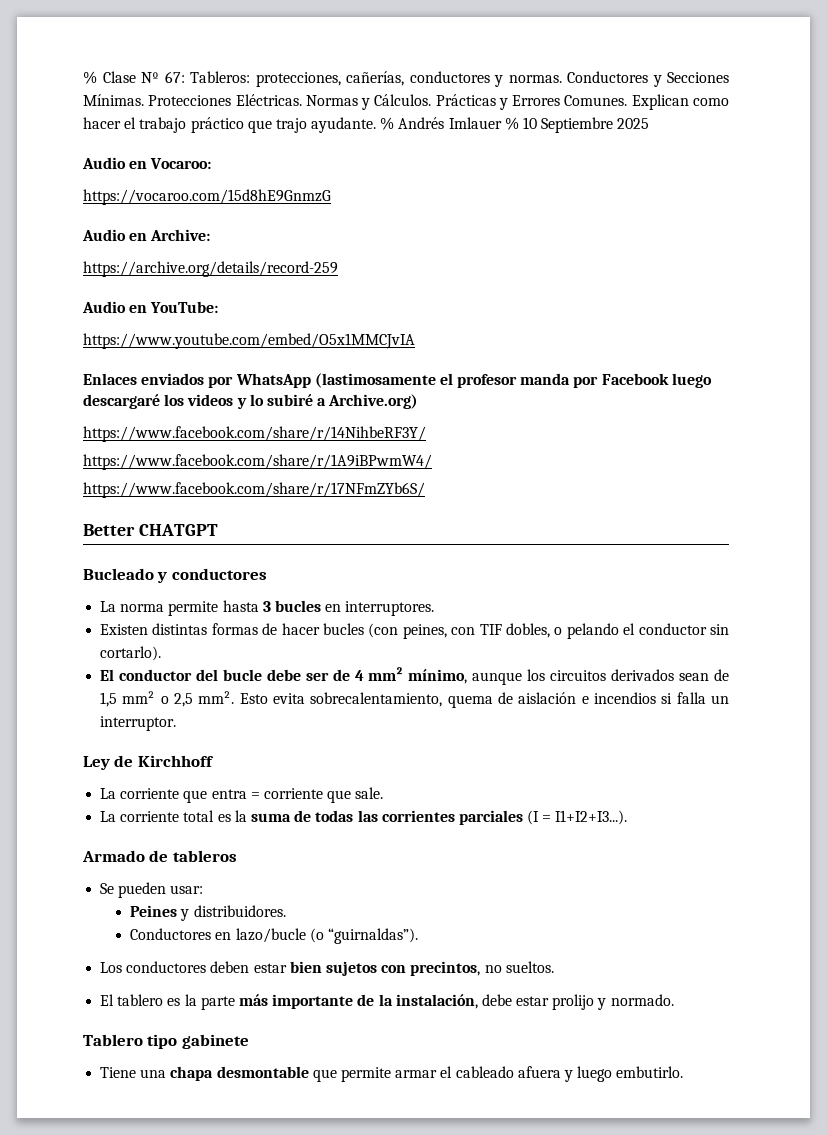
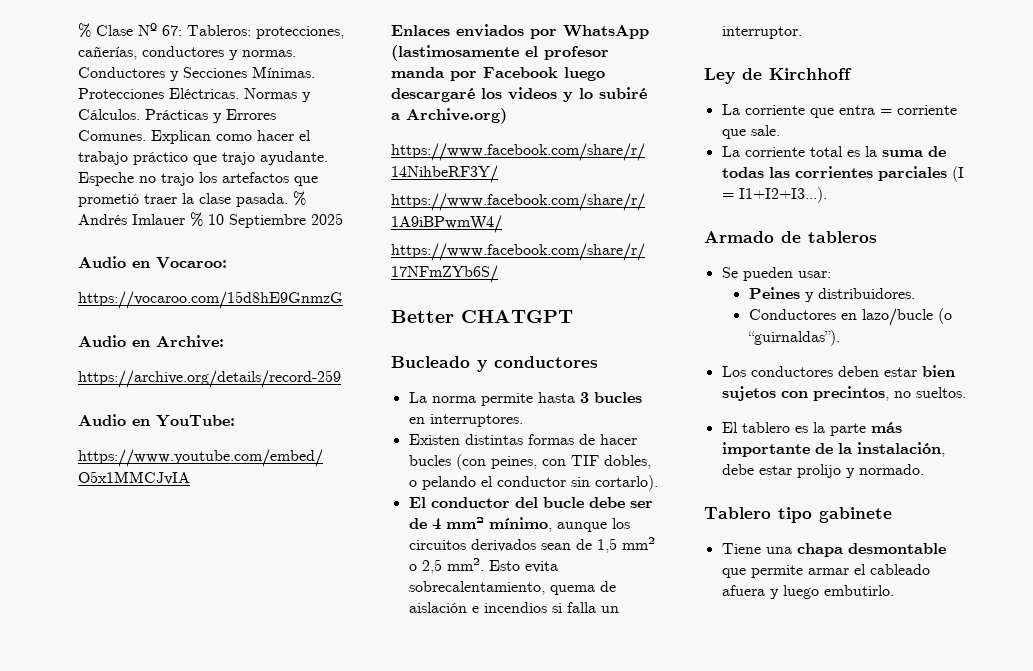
(377, 125) none -> [78,172,318,186] [78,193,288,207] Espeche no trajo los artefactos que prometió traer la clase pasada.

